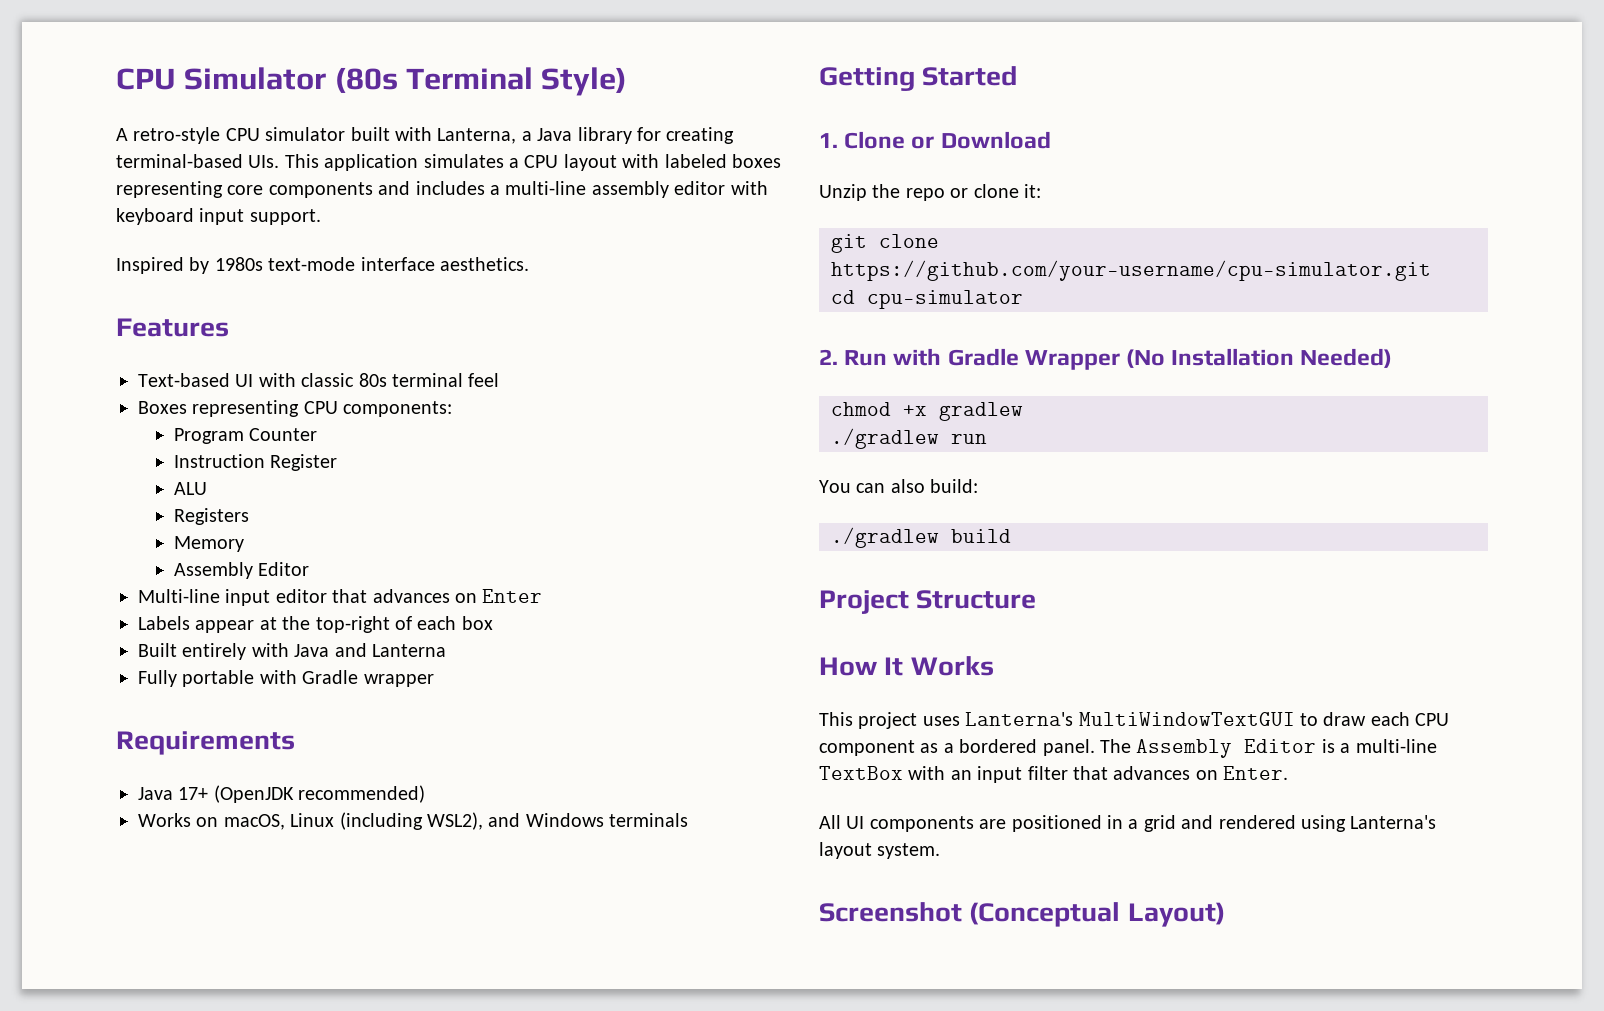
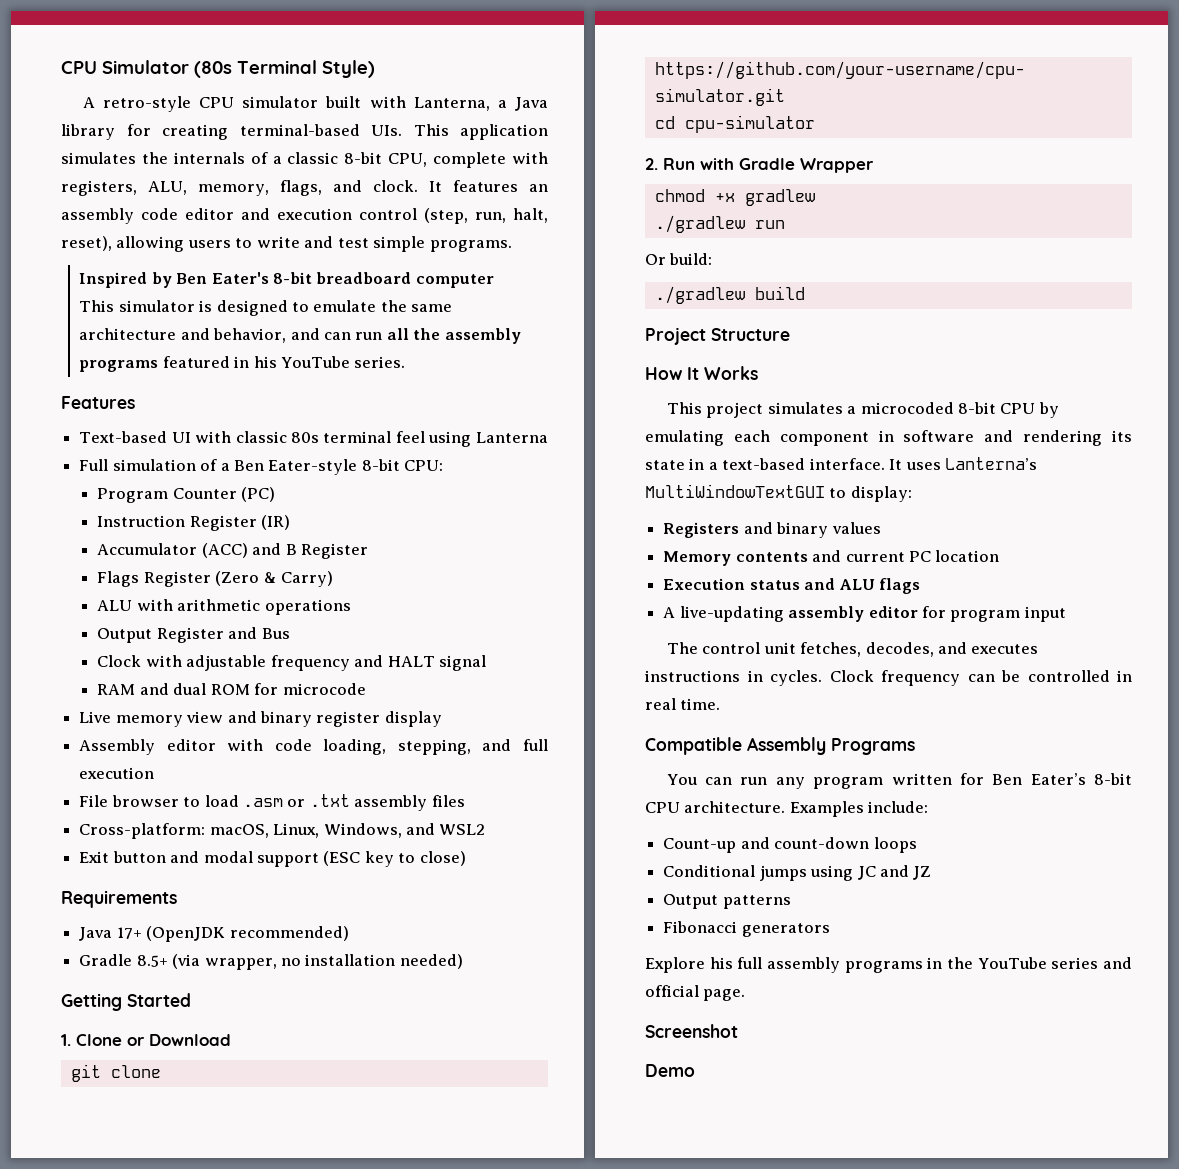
[509,154,781,171] [116,181,768,198] [116,208,321,225] [116,257,529,274] a CPU layout with labeled boxes representing core components and includes a multi-line assembly editor with keyboard input support. // Inspired by 1980s text-mode interface aesthetics. -> [141,152,549,168] [61,180,548,196] [61,208,548,224] [61,236,512,252] [79,272,494,288] [79,300,453,316] [79,328,521,344] [79,356,406,372] the internals of a classic 8-bit CPU, complete with registers, ALU, memory, flags, and clock. It features an assembly code editor and execution control (step, run, halt, reset), allowing users to write and test simple programs. // Inspired by Ben Eater's 8-bit breadboard computer // This simulator is designed to emulate the same architecture and behavior, and can run all the assembly programs featured in his YouTube series.
[138,400,453,417] // Boxes representing CPU components: -> [428,431,548,447] [79,459,444,475] using Lanterna // Full simulation of a Ben Eater-style 8-bit CPU:
(318, 434) none -> [241,487,276,502] (PC)
[173,482,207,495] [173,508,249,525] [173,536,244,552] [173,562,310,579] [138,589,543,606] [138,616,493,633] [138,643,446,660] [138,670,434,687] // ALU // Registers // Memory // Assembly Editor // Multi-line input editor that advances on Enter // Labels appear at the top-right of each box // Built entirely with Java and Lanterna // Fully portable with Gradle wrapper -> [261,515,291,530] [97,543,369,559] [97,571,334,587] [97,599,351,615] [97,627,290,643] [97,655,487,671] [97,683,366,695] [79,711,442,727] [79,739,548,755] [79,767,155,779] [79,794,465,811] [79,823,486,839] [79,851,466,867] (IR) // Accumulator (ACC) and B Register // Flags Register (Zero & Carry) // ALU with arithmetic operations // Output Register and Bus // Clock with adjustable frequency and HALT signal // RAM and dual ROM for microcode // Live memory view and binary register display // Assembly editor with code loading, stepping, and full execution // File browser to load .asm or .txt assembly files // Cross-platform: macOS, Linux, Windows, and WSL2 // Exit button and modal support (ESC key to close)
[138,812,689,830] Works on macOS, Linux (including WSL2), and Windows terminals -> [79,954,463,970] Gradle 8.5+ (via wrapper, no installation needed)
[819,184,1041,201] // Unzip the repo or clone it: -> (231, 1040) none
[1126,348,1393,368] (No Installation Needed) -> (874, 165) none
[819,479,925,493] You can also -> [645,254,666,265] Or
[922,712,1450,727] [819,739,1437,758] [819,766,1289,783] [819,815,1437,832] [819,842,941,859] uses Lanterna's MultiWindowTextGUI to draw each CPU component as a bordered panel. The Assembly Editor is a multi-line TextBox with an input filter that advances on Enter. // All UI components are positioned in a grid and rendered using Lanterna's layout system. -> [767,402,1059,418] [645,430,1132,446] [645,457,1038,470] [645,484,912,502] [663,522,881,538] [663,550,1000,566] [663,578,920,594] [663,606,1066,622] [666,642,1039,657] [645,670,1132,686] [645,698,721,710] [645,737,915,755] [666,773,1132,789] [645,801,929,817] [663,837,917,853] [663,865,932,881] [663,894,791,909] [663,921,830,937] [645,957,1132,973] [645,985,746,1001] simulates a microcoded 8-bit CPU by emulating each component in software and rendering its state in a text-based interface. It uses Lanterna’s MultiWindowTextGUI to display: // Registers and binary values // Memory contents and current PC location // Execution status and ALU flags // A live-updating assembly editor for program input // The control unit fetches, decodes, and executes instructions in cycles. Clock frequency can be controlled in real time. // Compatible Assembly Programs // You can run any program written for Ben Eater’s 8-bit CPU architecture. Examples include: // Count-up and count-down loops // Conditional jumps using JC and JZ // Output patterns // Fibonacci generators // Explore his full assembly programs in the YouTube series and official page.
[969,902,1225,927] (Conceptual Layout) -> [645,1064,695,1077] // Demo

